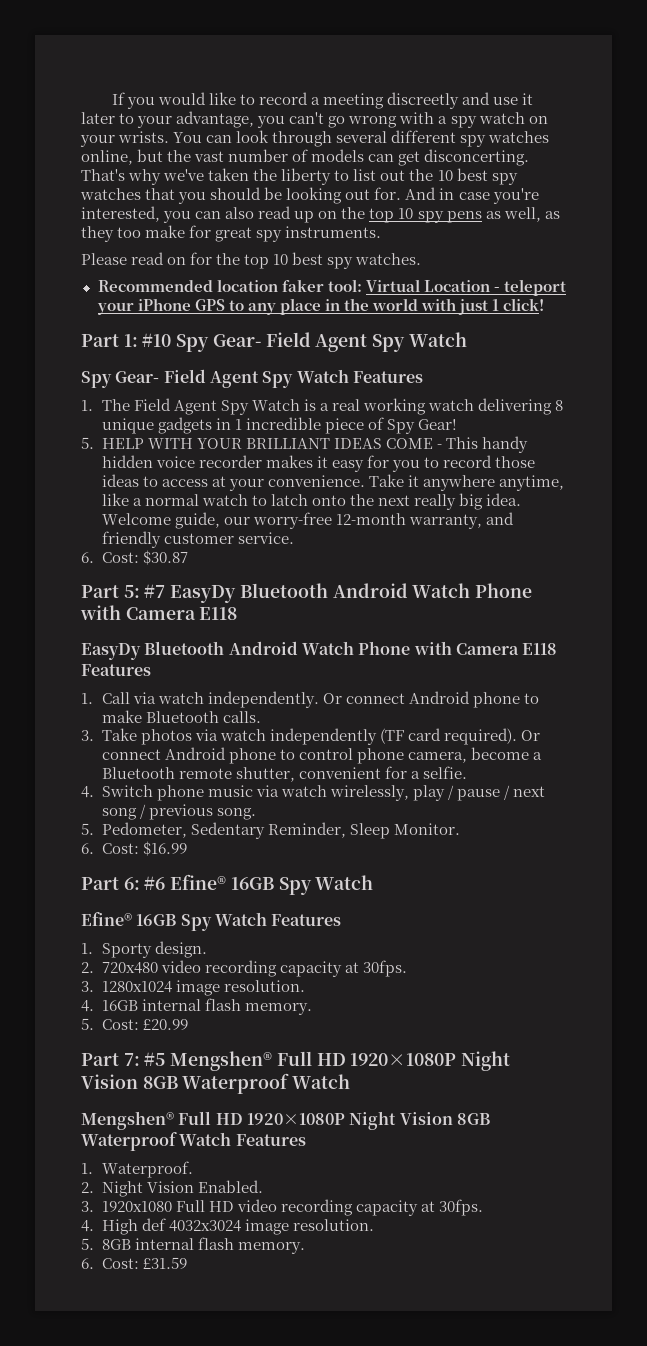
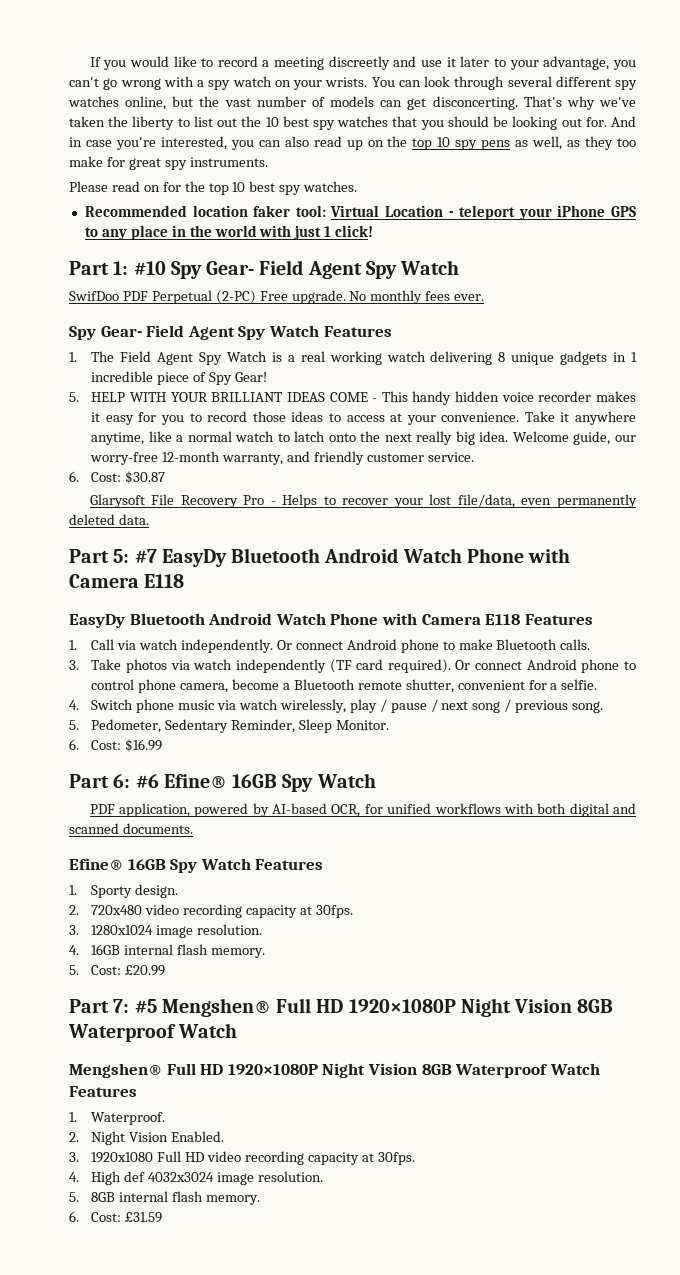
(467, 339) none -> [69,290,485,304] // SwifDoo PDF Perpetual (2-PC) Free upgrade. No monthly fees ever.
(188, 557) none -> [89,494,637,508] [69,514,149,525] // Glarysoft File Recovery Pro - Helps to recover your lost file/data, even permanently deleted data.
(374, 882) none -> [89,803,637,817] [69,823,193,834] // PDF application, powered by AI-based OCR, for unified workflows with both digital and scanned documents.

